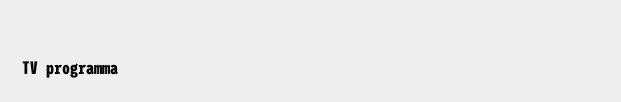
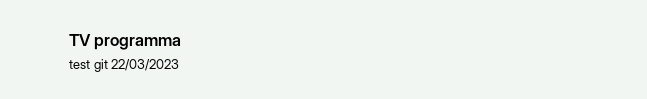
(118, 70) none -> [69,59,180,72] // test git 22/03/2023

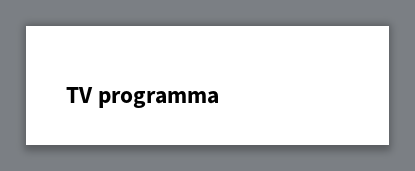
[69,59,180,72] // test git 22/03/2023 -> (220, 99) none

